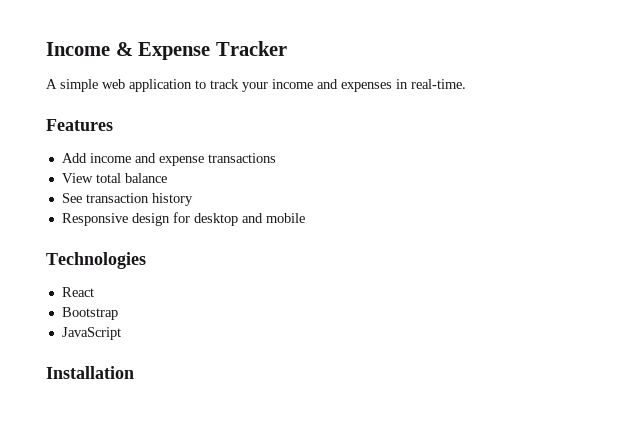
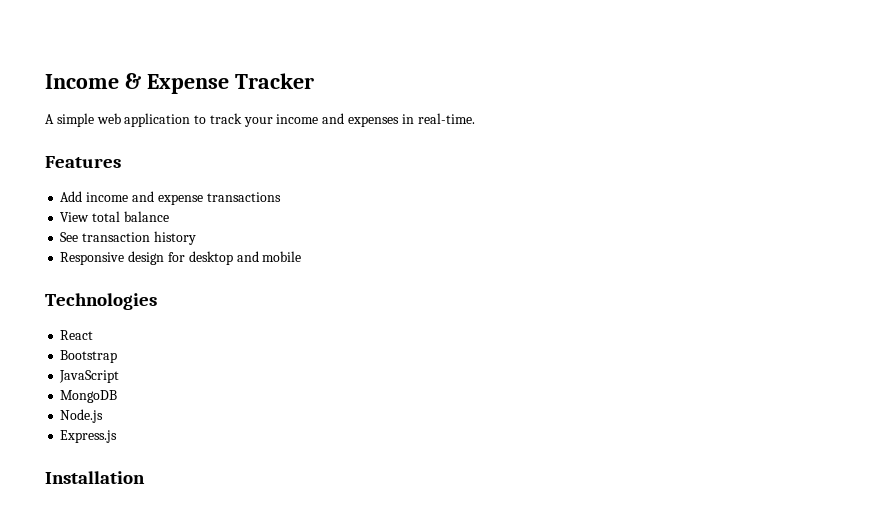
(121, 333) none -> [60,390,118,403] [60,409,104,423] [60,430,118,443] // MongoDB // Node.js // Express.js

